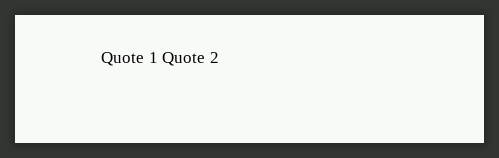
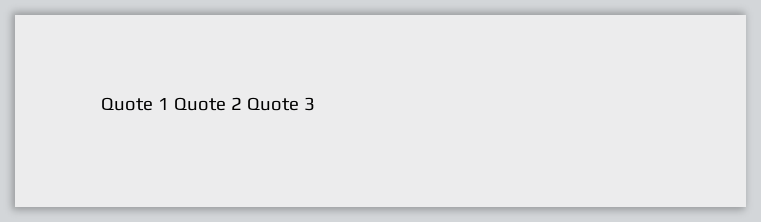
(219, 57) none -> [246,97,315,111] Quote 3

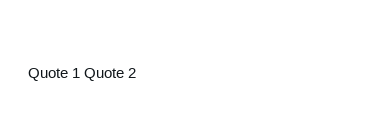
[246,97,315,111] Quote 3 -> (137, 73) none

